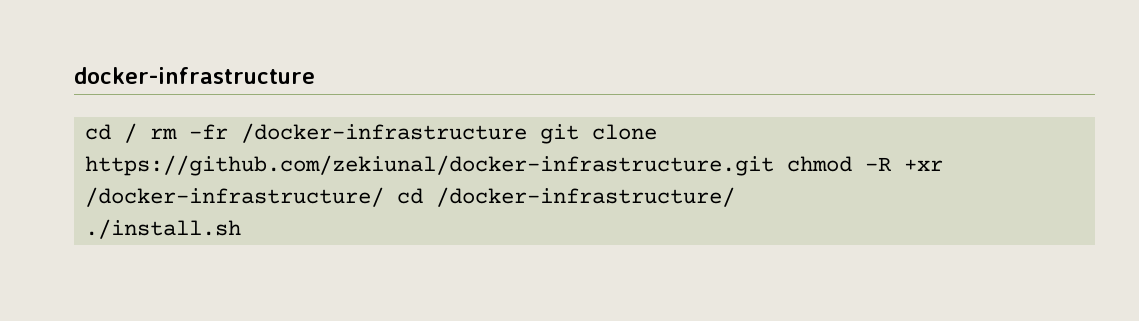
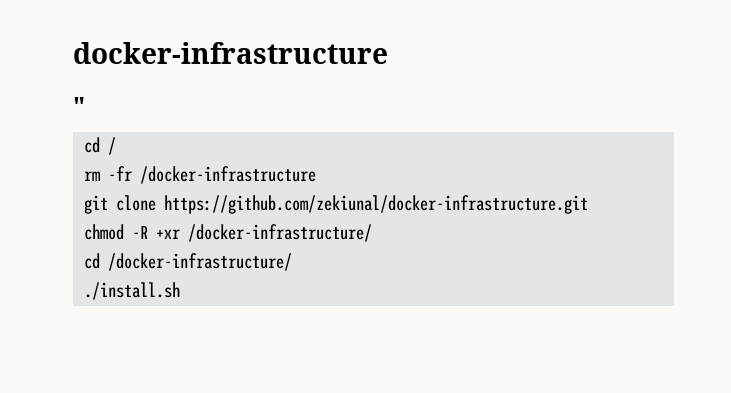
(315, 75) none -> [73,97,85,114] // "
(138, 133) none -> (116, 146) //
(528, 133) none -> (316, 175) //
(775, 165) none -> (588, 204) //
(385, 197) none -> (372, 233) //

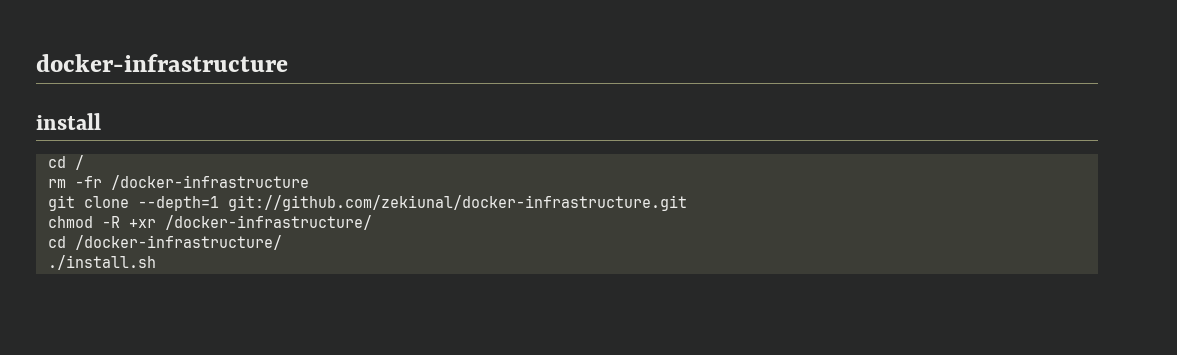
[73,97,85,114] " -> [36,113,101,130] install
[163,195,588,214] https://github.com/zekiunal/docker-infrastructure.git -> [137,195,687,211] --depth=1 git://github.com/zekiunal/docker-infrastructure.git

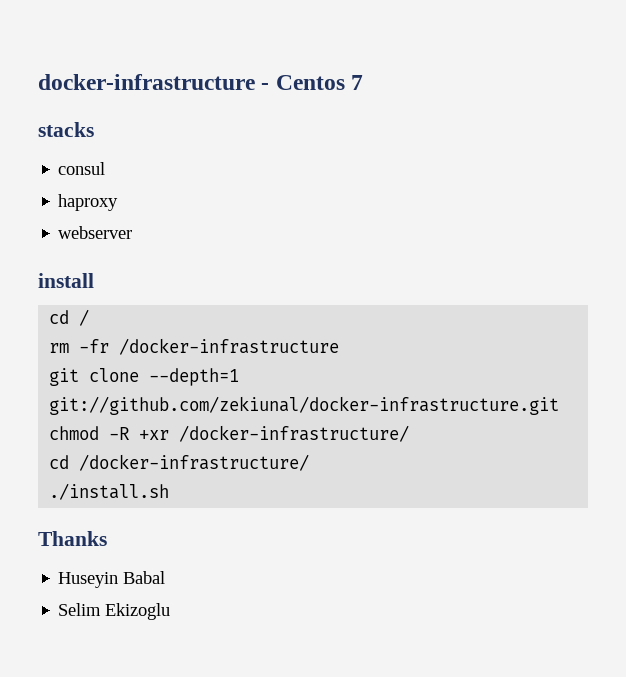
(288, 63) none -> [261,75,364,90] [38,122,94,137] [58,162,106,175] [58,194,119,211] [58,226,133,239] - Centos 7 // stacks // consul // haproxy // webserver
(156, 262) none -> [38,531,107,546] [58,571,166,588] [58,603,171,620] // Thanks // Huseyin Babal // Selim Ekizoglu

